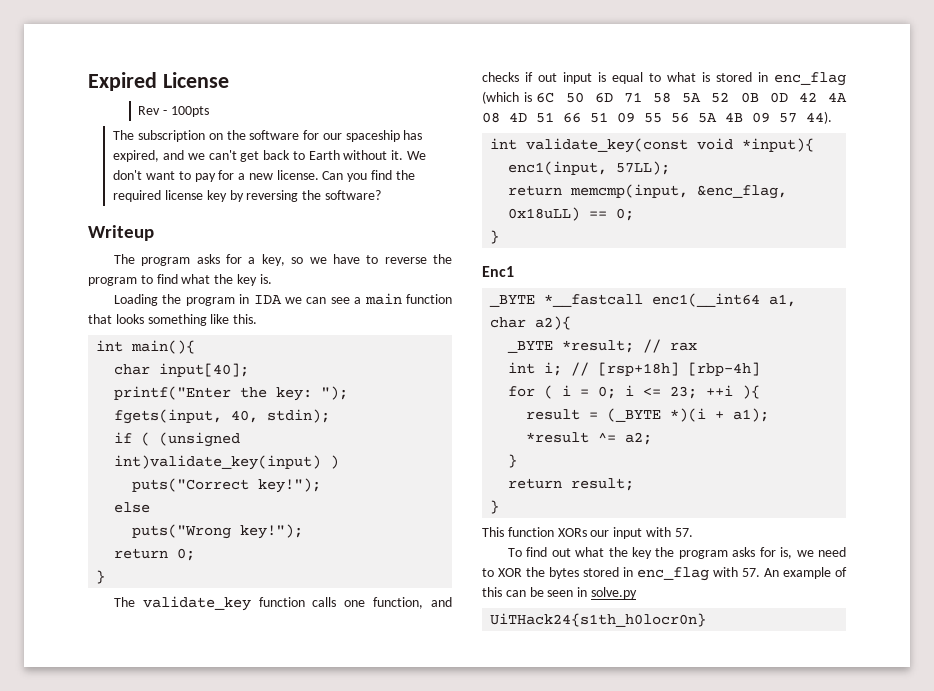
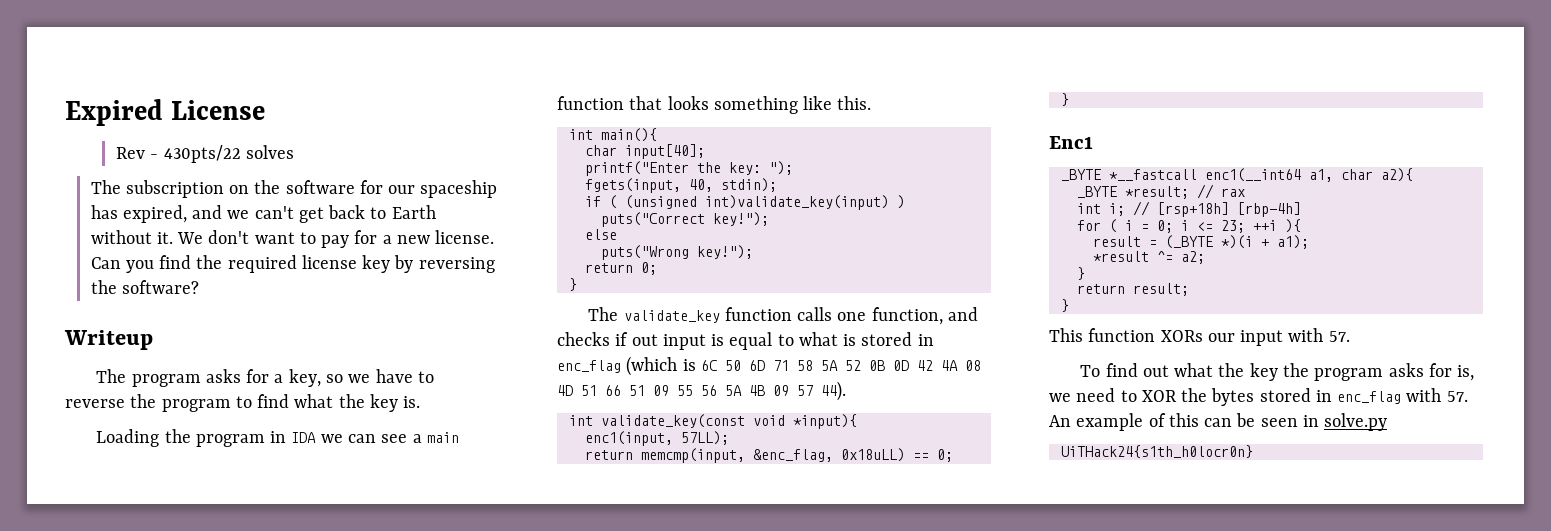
[170,106,209,117] 100pts -> [163,145,294,163] 430pts/22 solves

